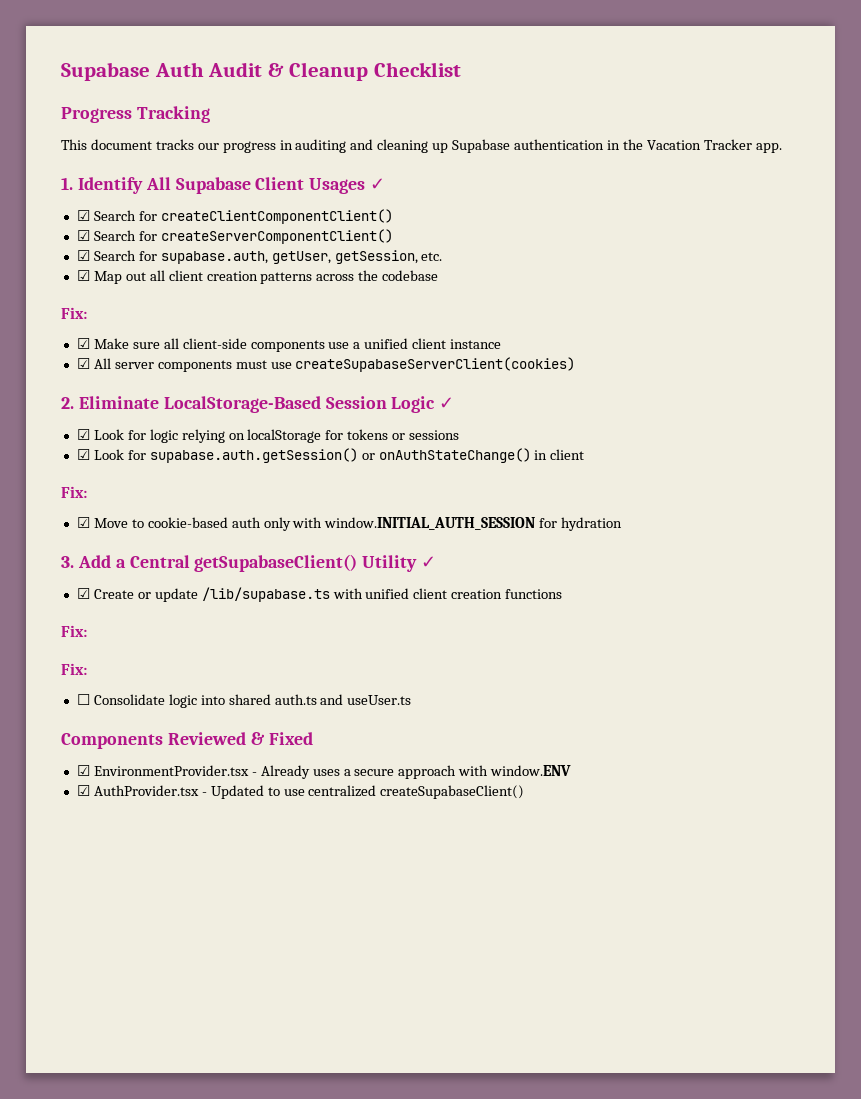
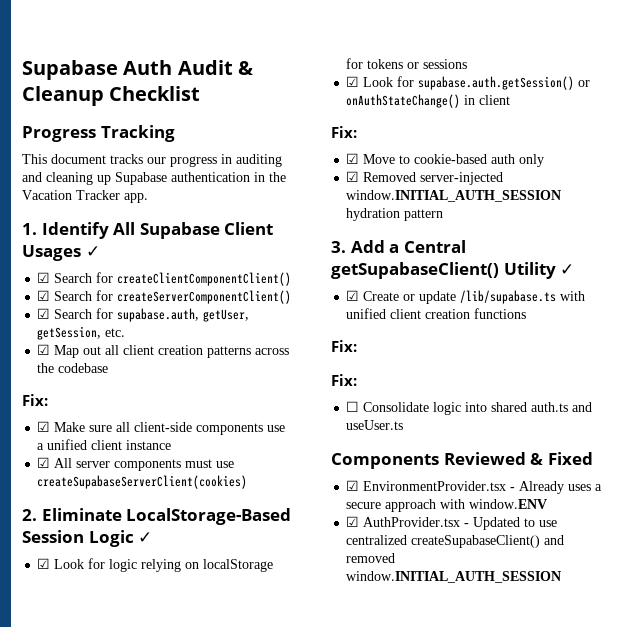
[292,517,558,530] with window.INITIAL_AUTH_SESSION for -> [346,171,504,185] [346,190,562,202] // ☑ Removed server-injected window.INITIAL_AUTH_SESSION
(623, 524) none -> [404,209,444,221] pattern
(525, 792) none -> [544,535,565,545] [346,553,396,563] [346,571,562,583] and removed window.INITIAL_AUTH_SESSION

